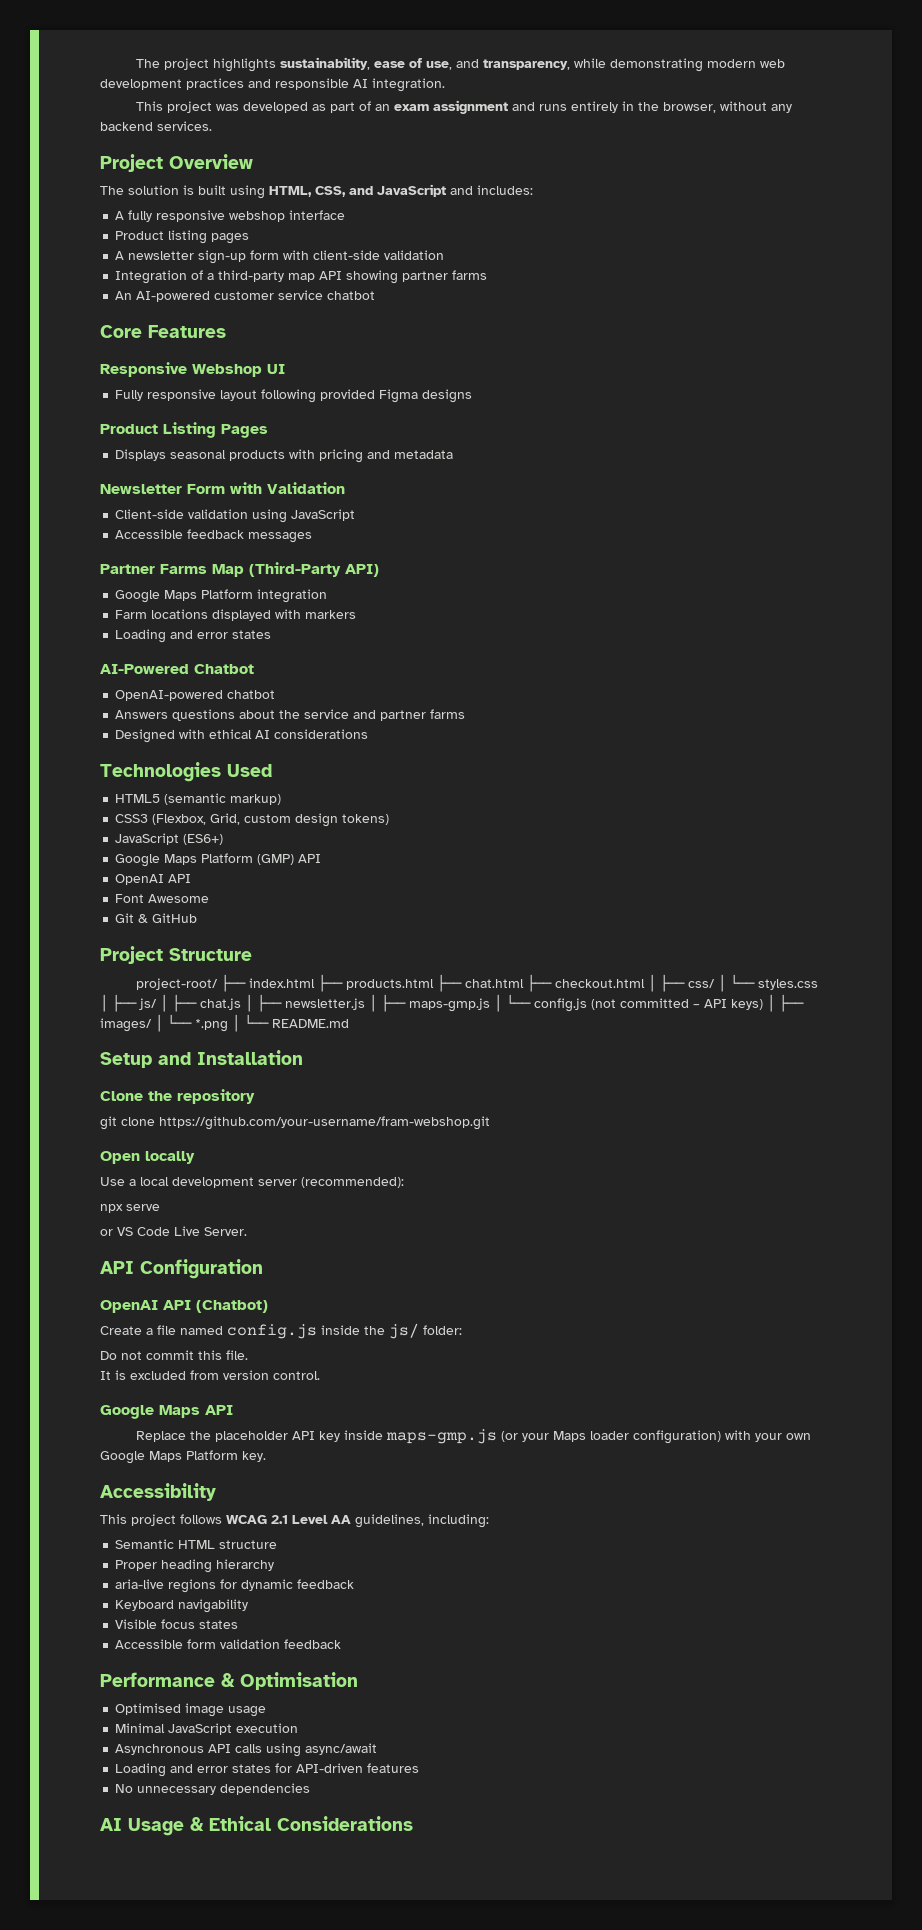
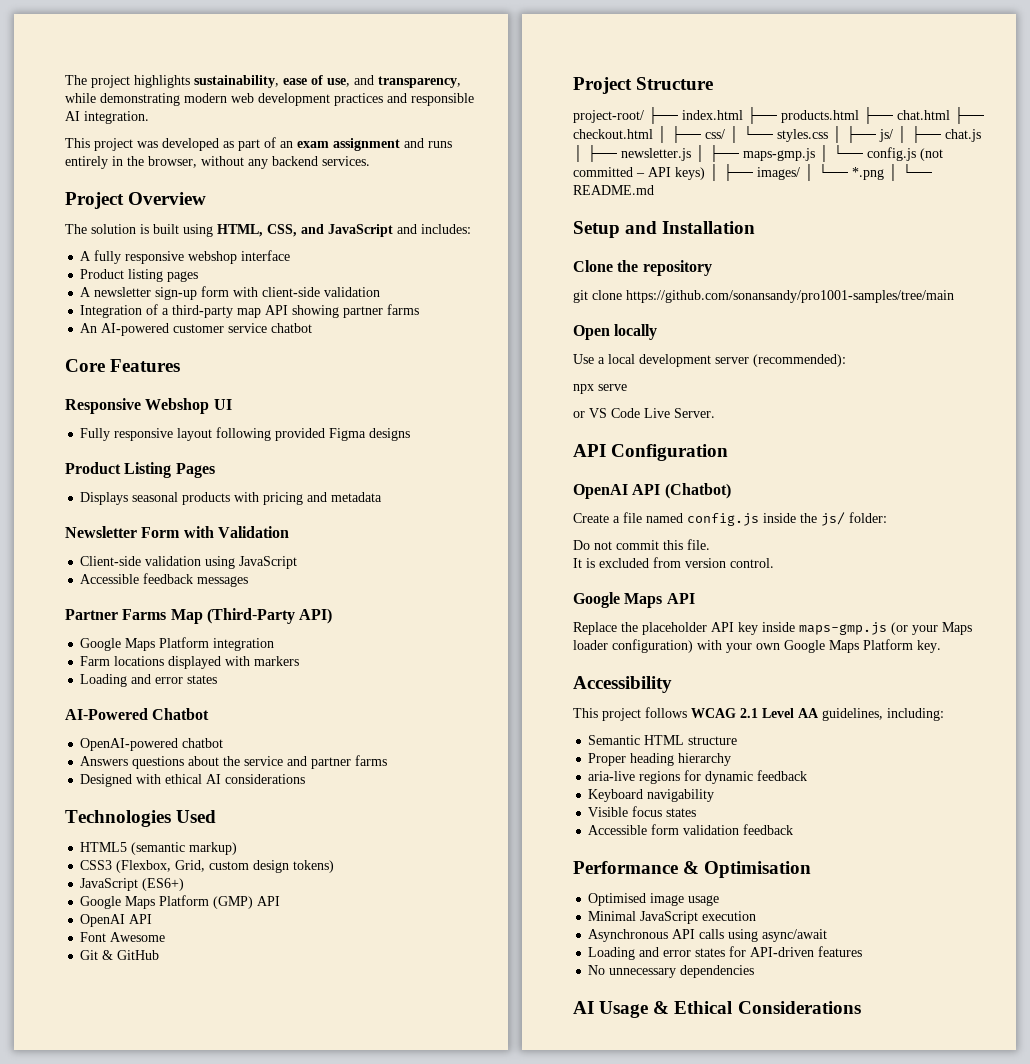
[159,1116,490,1130] https://github.com/your-username/fram-webshop.git -> [626,290,954,303] https://github.com/sonansandy/pro1001-samples/tree/main

